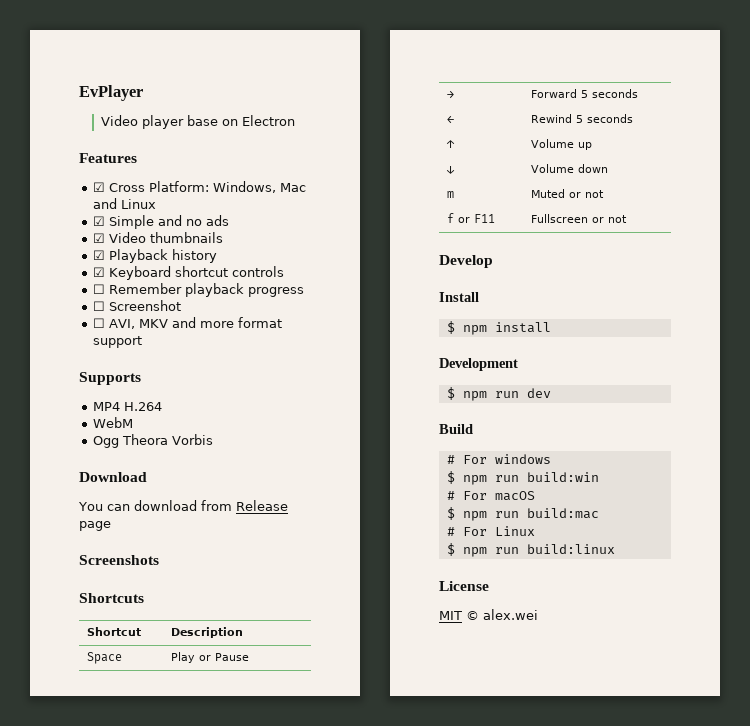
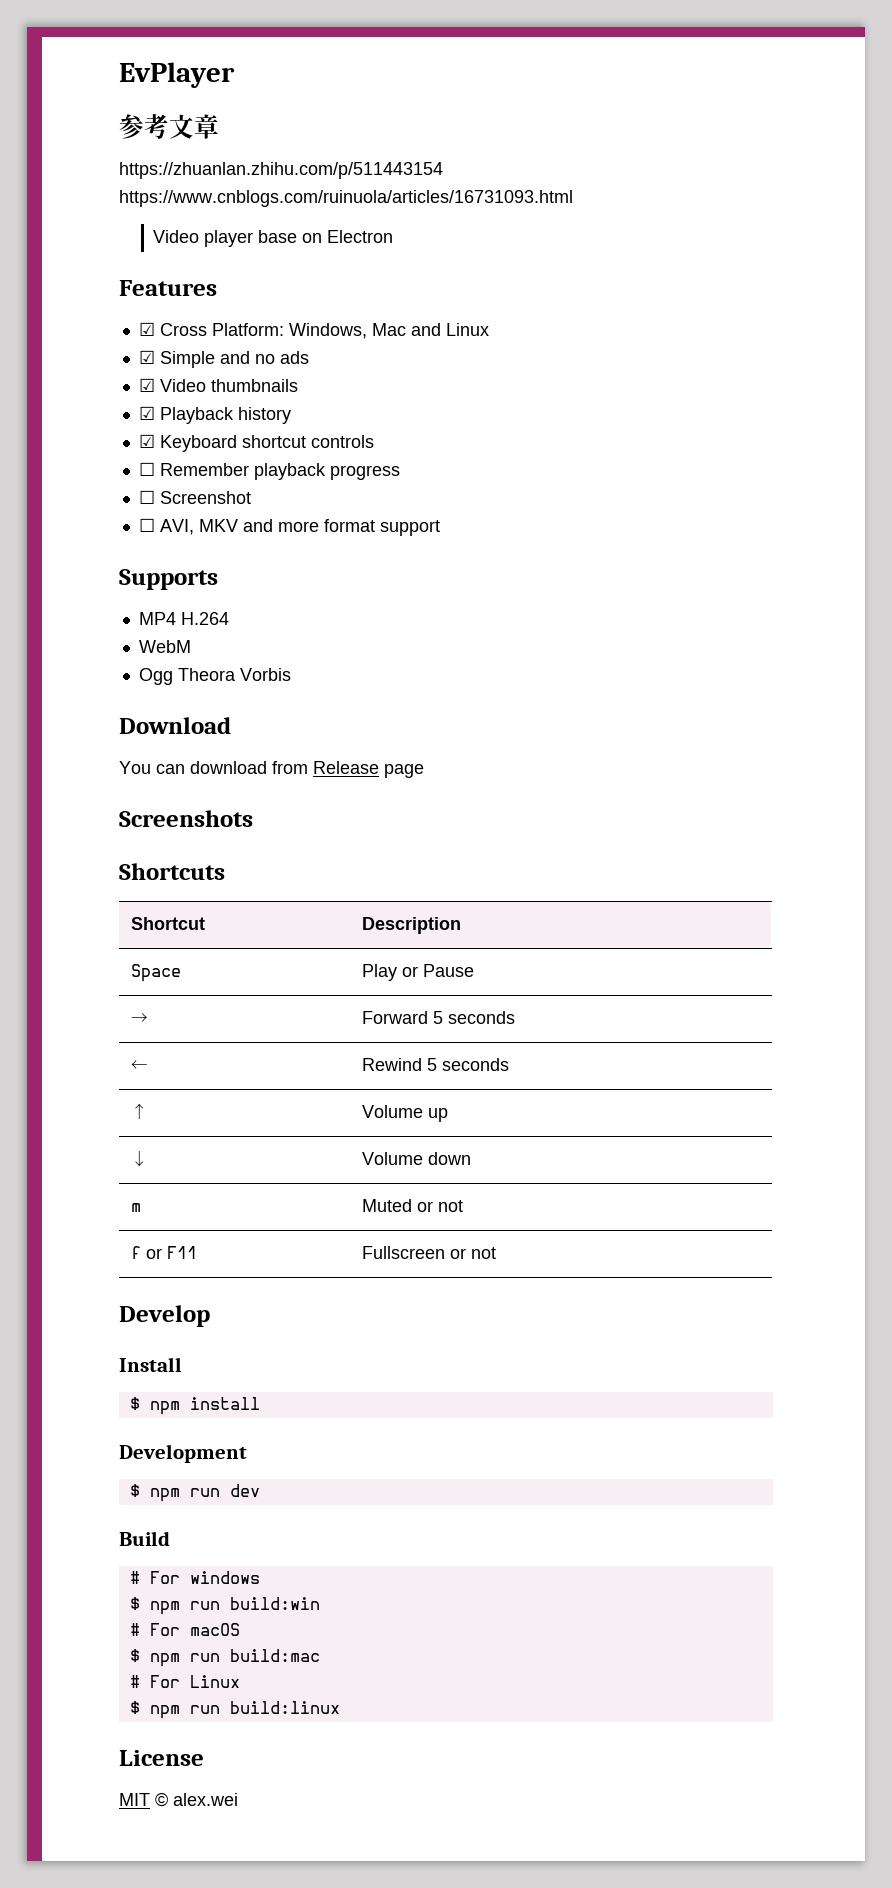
(143, 93) none -> [119,114,219,139] [119,162,443,179] [119,190,573,207] // 参考文章 // https://zhuanlan.zhihu.com/p/511443154 https://www.cnblogs.com/ruinuola/articles/16731093.html

